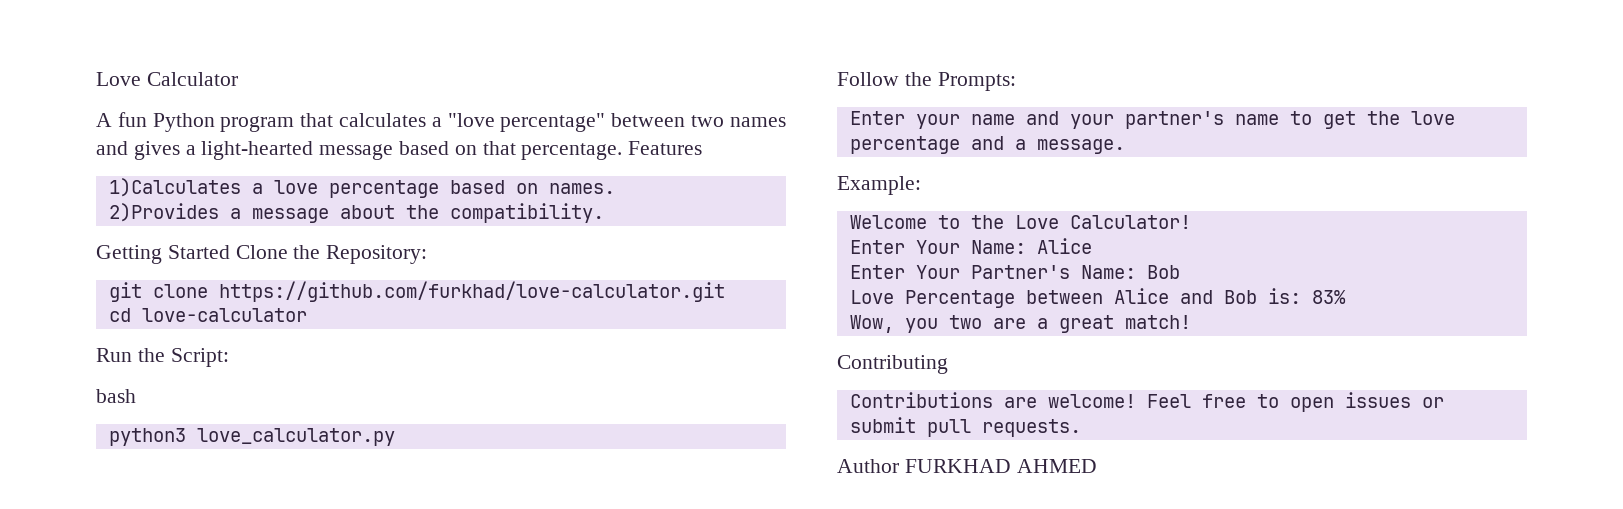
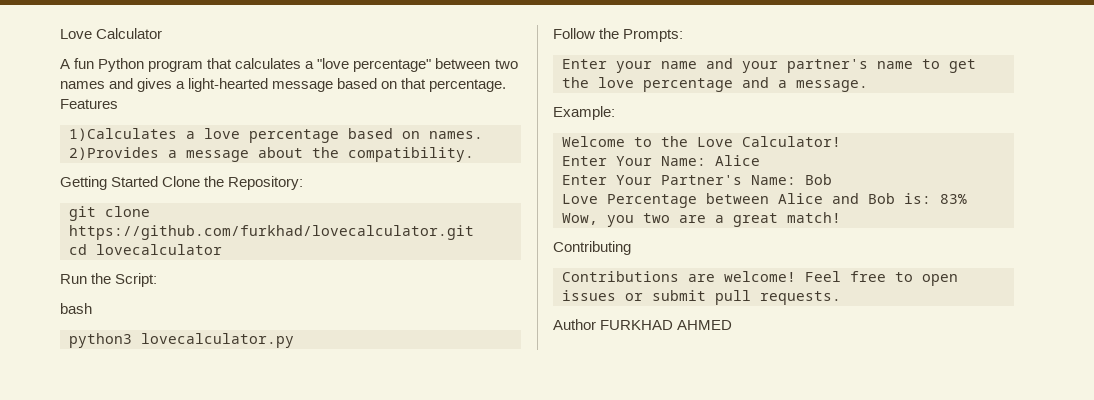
[218,281,725,302] https://github.com/furkhad/love-calculator.git -> [69,225,474,240] https://github.com/furkhad/lovecalculator.git
[141,308,307,322] love-calculator -> [96,244,222,255] lovecalculator
[196,428,395,446] love_calculator.py -> [141,333,294,348] lovecalculator.py

